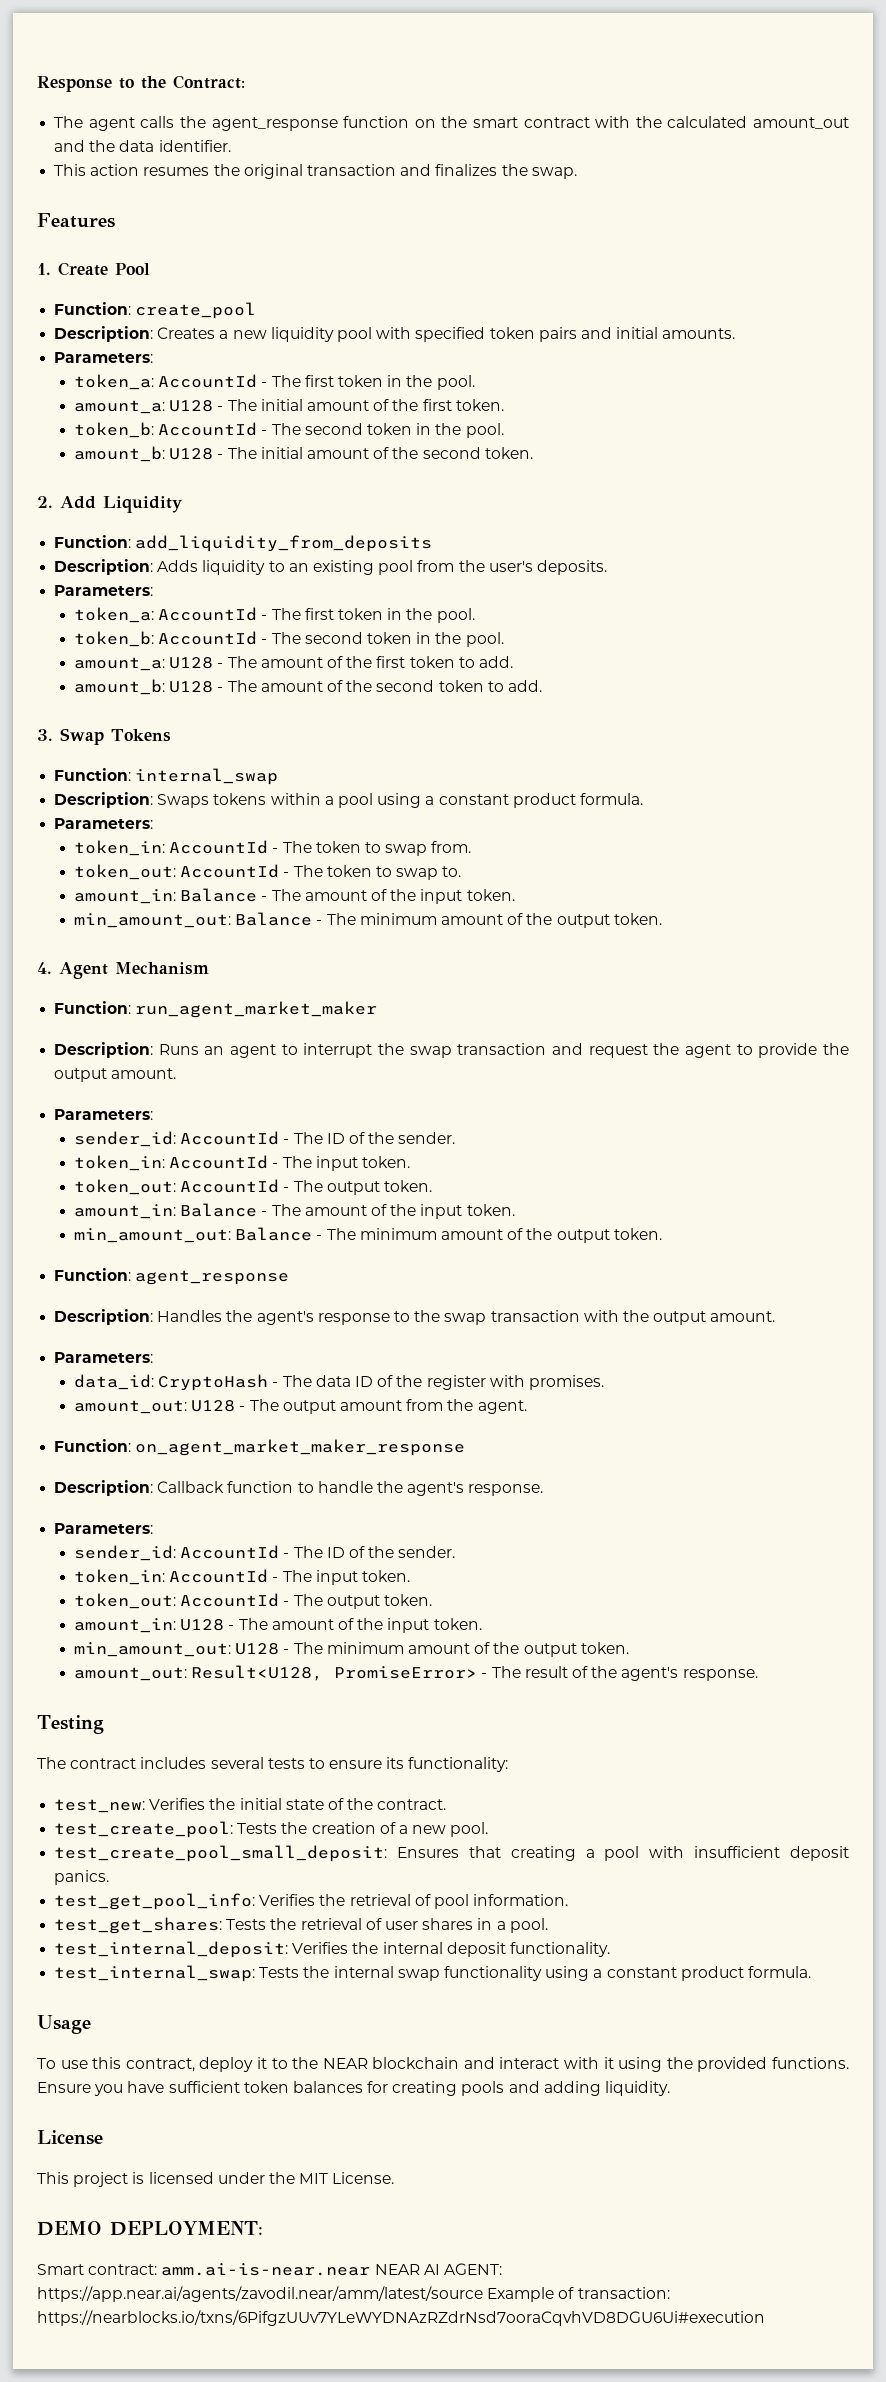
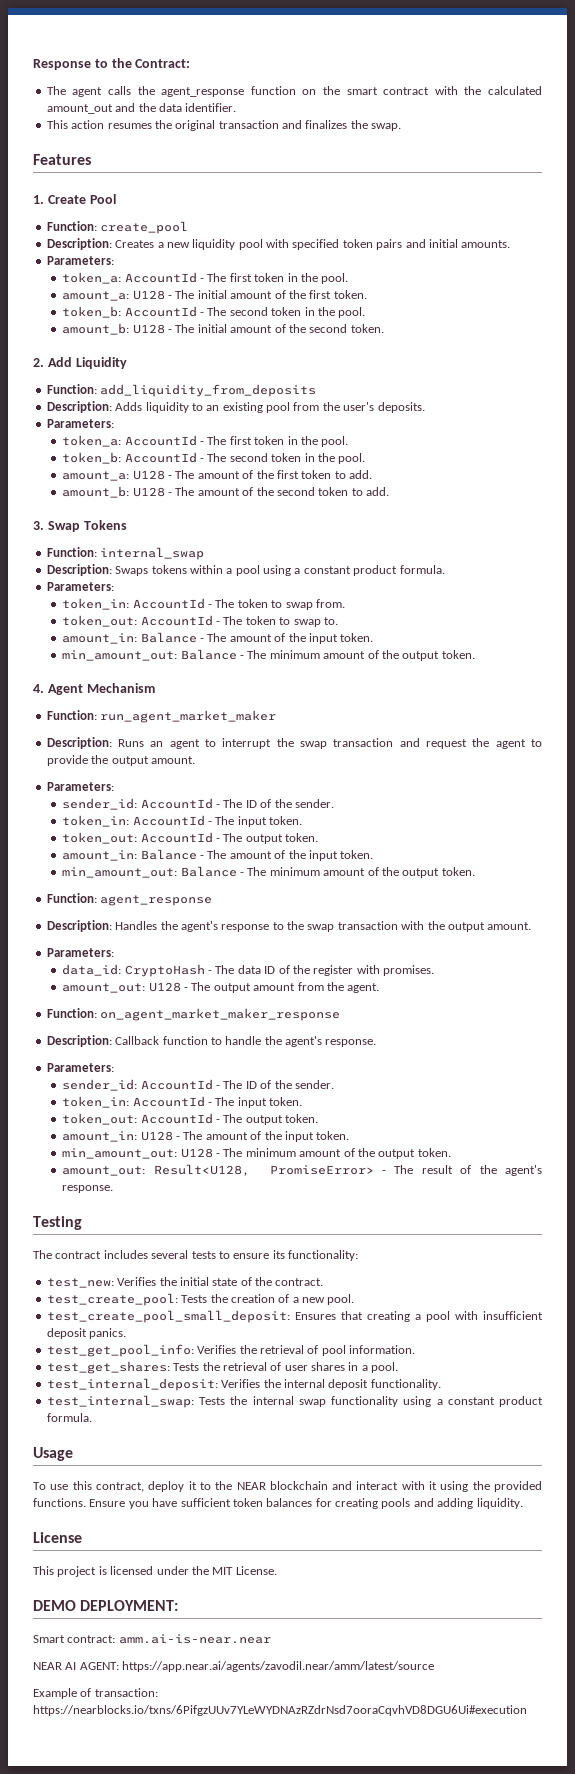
(371, 2269) none -> (271, 1639) //
(483, 2294) none -> (435, 1666) //

